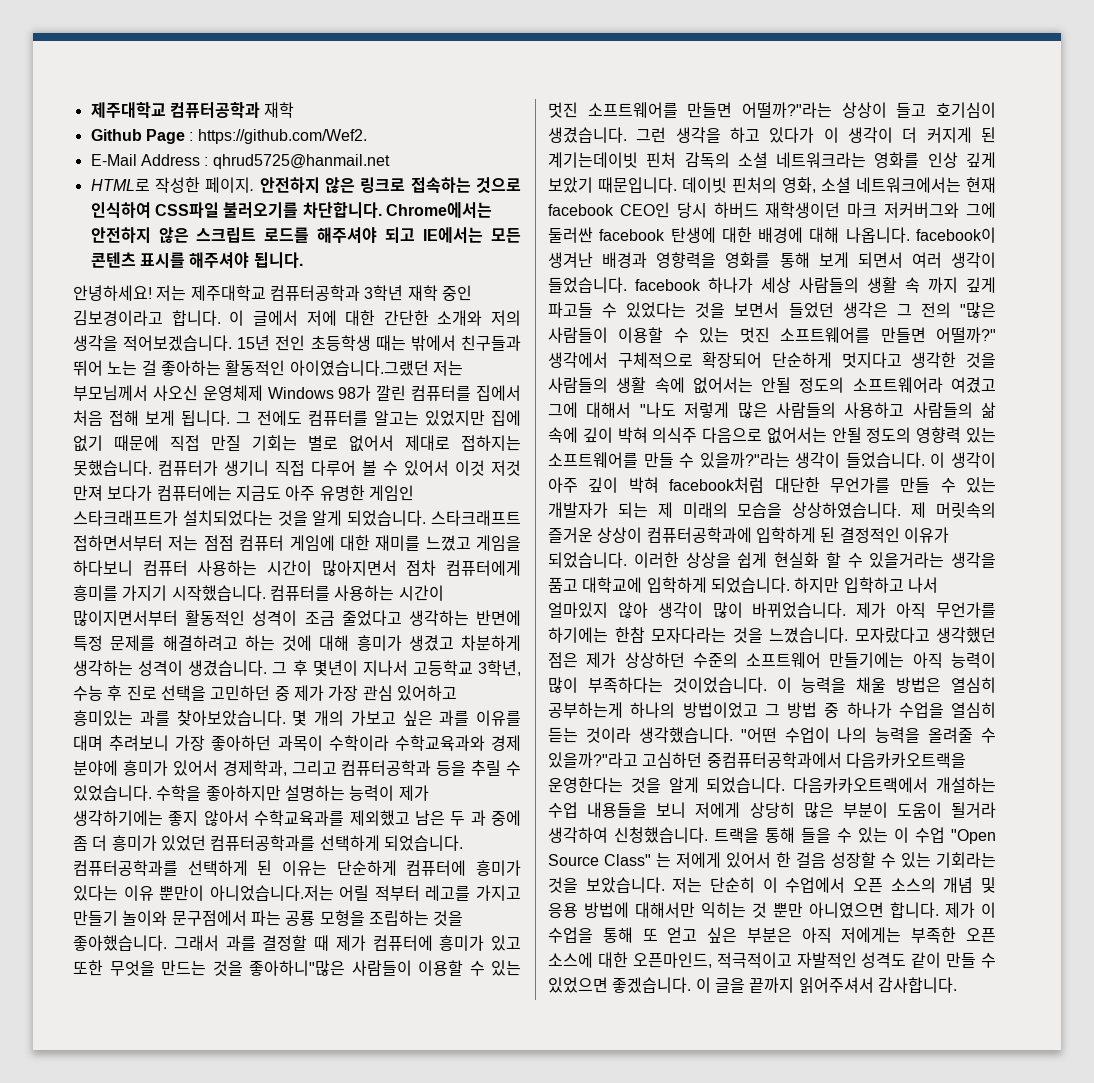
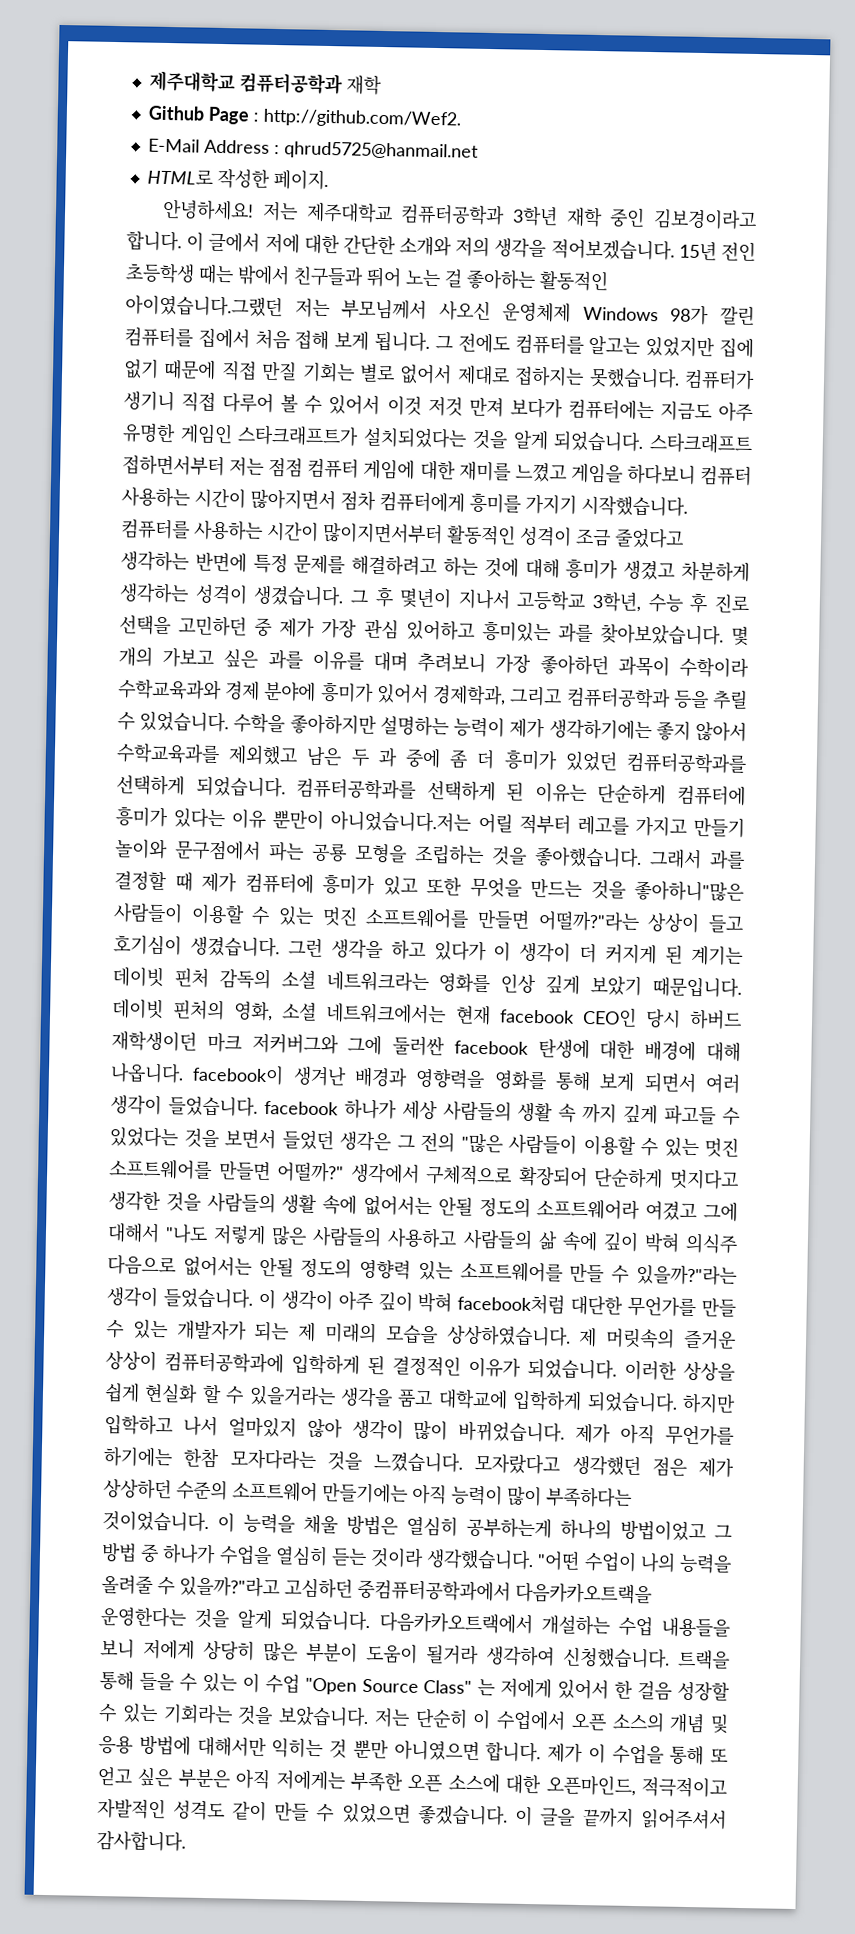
[197,129,367,144] https://github.com/Wef2. -> [262,108,461,129] http://github.com/Wef2.
[259,177,521,193] [90,202,492,218] [90,227,521,243] [90,252,303,268] 안전하지 않은 링크로 접속하는 것으로 인식하여 CSS파일 불러오기를 차단합니다. Chrome에서는 안전하지 않은 스크립트 로드를 해주셔야 되고 IE에서는 모든 콘텐츠 표시를 해주셔야 됩니다. -> (329, 179) none
[548,152,638,168] 계기는데이빗 -> [691,945,744,966] [112,967,164,988] 계기는 데이빗

